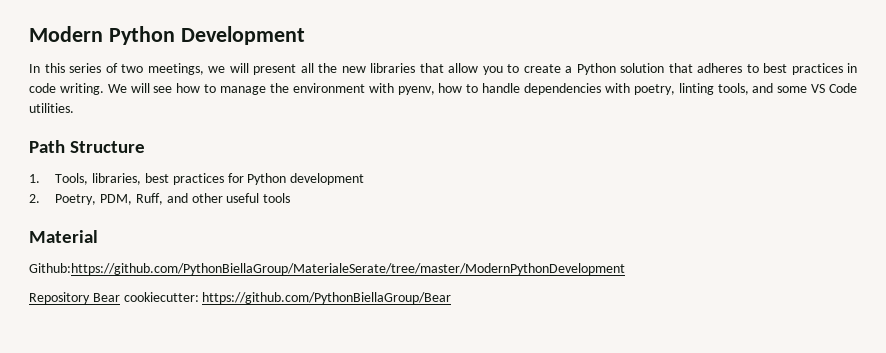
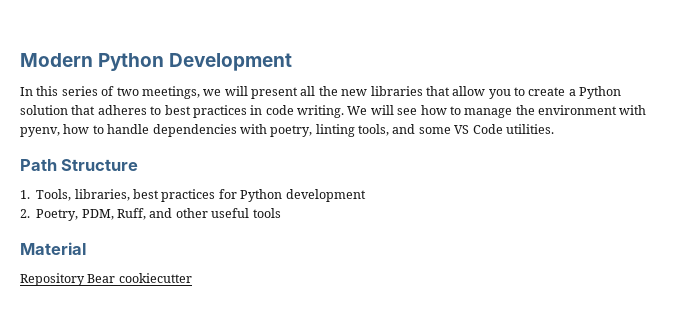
[29,263,625,275] // Github:https://github.com/PythonBiellaGroup/MaterialeSerate/tree/master/ModernPythonDevelopment -> (86, 248) none
[123,292,452,304] cookiecutter: https://github.com/PythonBiellaGroup/Bear -> [118,273,192,283] cookiecutter

